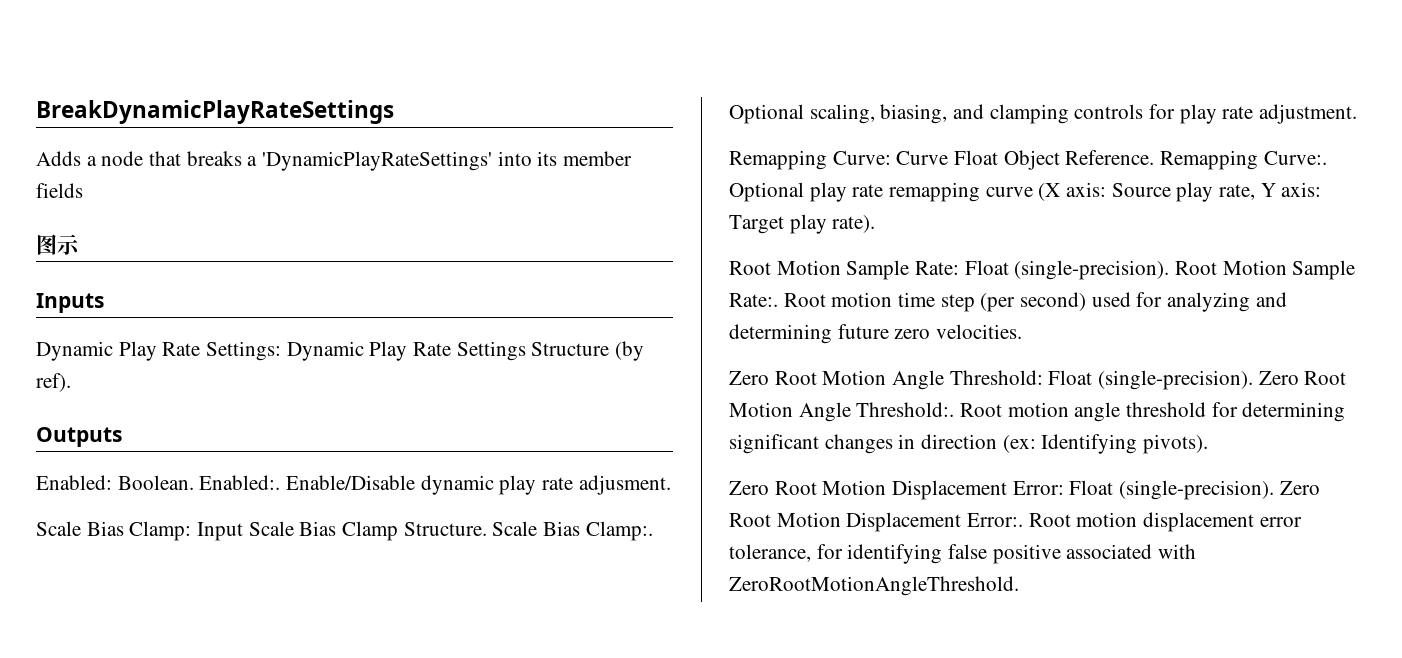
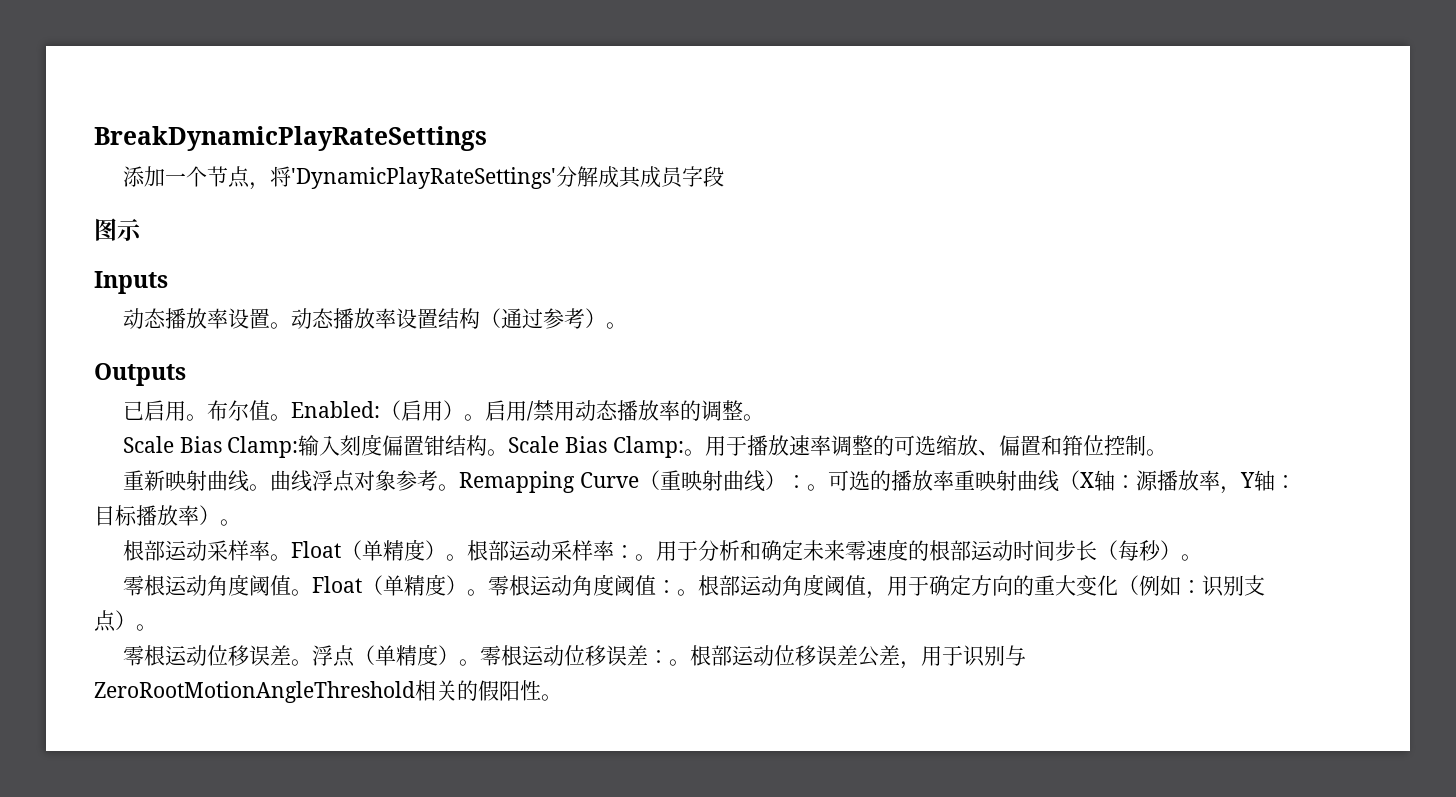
[36,151,633,171] [36,183,83,198] [36,234,80,255] [36,293,104,313] [36,341,645,361] [36,373,71,392] [36,427,122,447] [36,475,671,495] [36,521,653,541] [729,104,1358,124] [729,150,1327,170] [729,182,1322,202] [729,214,876,234] [729,260,1356,280] [729,292,1287,312] [729,324,1023,344] [729,370,1347,390] [729,402,1346,422] [729,434,1209,454] [729,480,1320,500] [729,512,1302,532] [729,544,1197,564] [729,576,1019,596] Adds a node that breaks a 'DynamicPlayRateSettings' into its member fields // 图示 // Inputs // Dynamic Play Rate Settings: Dynamic Play Rate Settings Structure (by ref). // Outputs // Enabled: Boolean. Enabled:. Enable/Disable dynamic play rate adjusment. // Scale Bias Clamp: Input Scale Bias Clamp Structure. Scale Bias Clamp:. Optional scaling, biasing, and clamping controls for play rate adjustment. // Remapping Curve: Curve Float Object Reference. Remapping Curve:. Optional play rate remapping curve (X axis: Source play rate, Y axis: Target play rate). // Root Motion Sample Rate: Float (single-precision). Root Motion Sample Rate:. Root motion time step (per second) used for analyzing and determining future zero velocities. // Zero Root Motion Angle Threshold: Float (single-precision). Zero Root Motion Angle Threshold:. Root motion angle threshold for determining significant changes in direction (ex: Identifying pivots). // Zero Root Motion Displacement Error: Float (single-precision). Zero Root Motion Displacement Error:. Root motion displacement error tolerance, for identifying false positive associated with ZeroRootMotionAngleThreshold. -> [122,166,724,190] [94,218,142,241] [94,271,168,294] [122,308,627,329] [94,363,186,386] [122,400,764,421] [122,434,1167,458] [122,470,1296,494] [94,505,241,526] [122,539,1202,561] [122,574,1265,599] [94,610,157,632] [122,644,1026,669] [94,680,562,703] 添加一个节点，将'DynamicPlayRateSettings'分解成其成员字段 // 图示 // Inputs // 动态播放率设置。动态播放率设置结构（通过参考）。 // Outputs // 已启用。布尔值。Enabled:（启用）。启用/禁用动态播放率的调整。 // Scale Bias Clamp:输入刻度偏置钳结构。Scale Bias Clamp:。用于播放速率调整的可选缩放、偏置和箝位控制。 // 重新映射曲线。曲线浮点对象参考。Remapping Curve（重映射曲线）：。可选的播放率重映射曲线（X轴：源播放率，Y轴：目标播放率）。 // 根部运动采样率。Float（单精度）。根部运动采样率：。用于分析和确定未来零速度的根部运动时间步长（每秒）。 // 零根运动角度阈值。Float（单精度）。零根运动角度阈值：。根部运动角度阈值，用于确定方向的重大变化（例如：识别支点）。 // 零根运动位移误差。浮点（单精度）。零根运动位移误差：。根部运动位移误差公差，用于识别与ZeroRootMotionAngleThreshold相关的假阳性。

